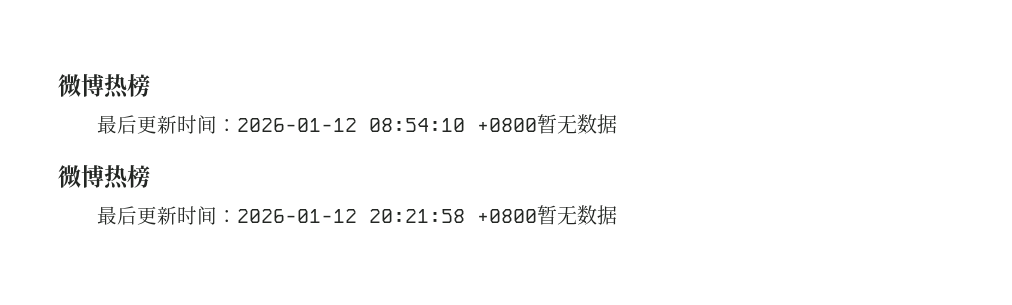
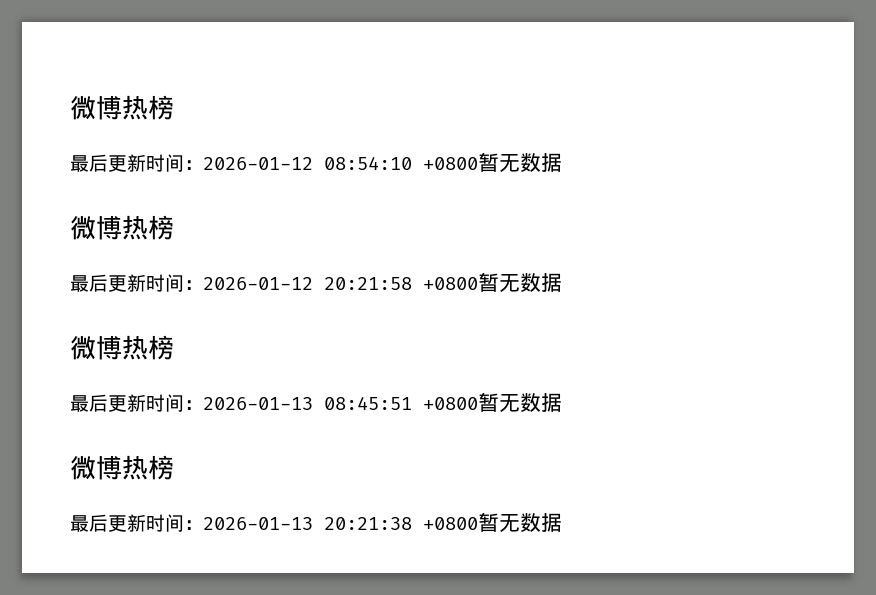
(618, 215) none -> [70,335,174,360] [70,392,562,412] [70,455,174,480] [70,512,562,532] // 微博热榜 // 最后更新时间：2026-01-13 08:45:51 +0800暂无数据 // 微博热榜 // 最后更新时间：2026-01-13 20:21:38 +0800暂无数据

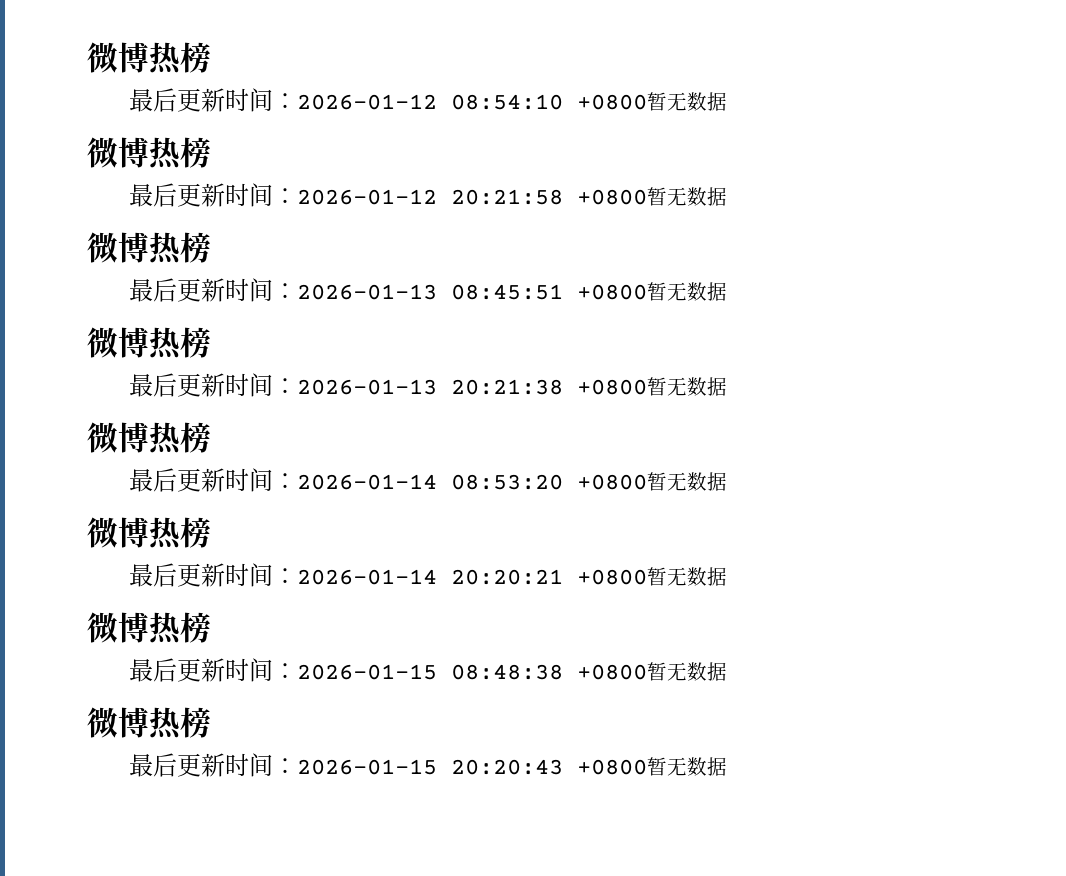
(562, 522) none -> [87,422,211,455] [128,468,727,492] [87,517,211,550] [128,563,727,587] [87,612,211,645] [128,658,727,682] [87,707,211,740] [128,753,727,777] // 微博热榜 // 最后更新时间：2026-01-14 08:53:20 +0800暂无数据 // 微博热榜 // 最后更新时间：2026-01-14 20:20:21 +0800暂无数据 // 微博热榜 // 最后更新时间：2026-01-15 08:48:38 +0800暂无数据 // 微博热榜 // 最后更新时间：2026-01-15 20:20:43 +0800暂无数据

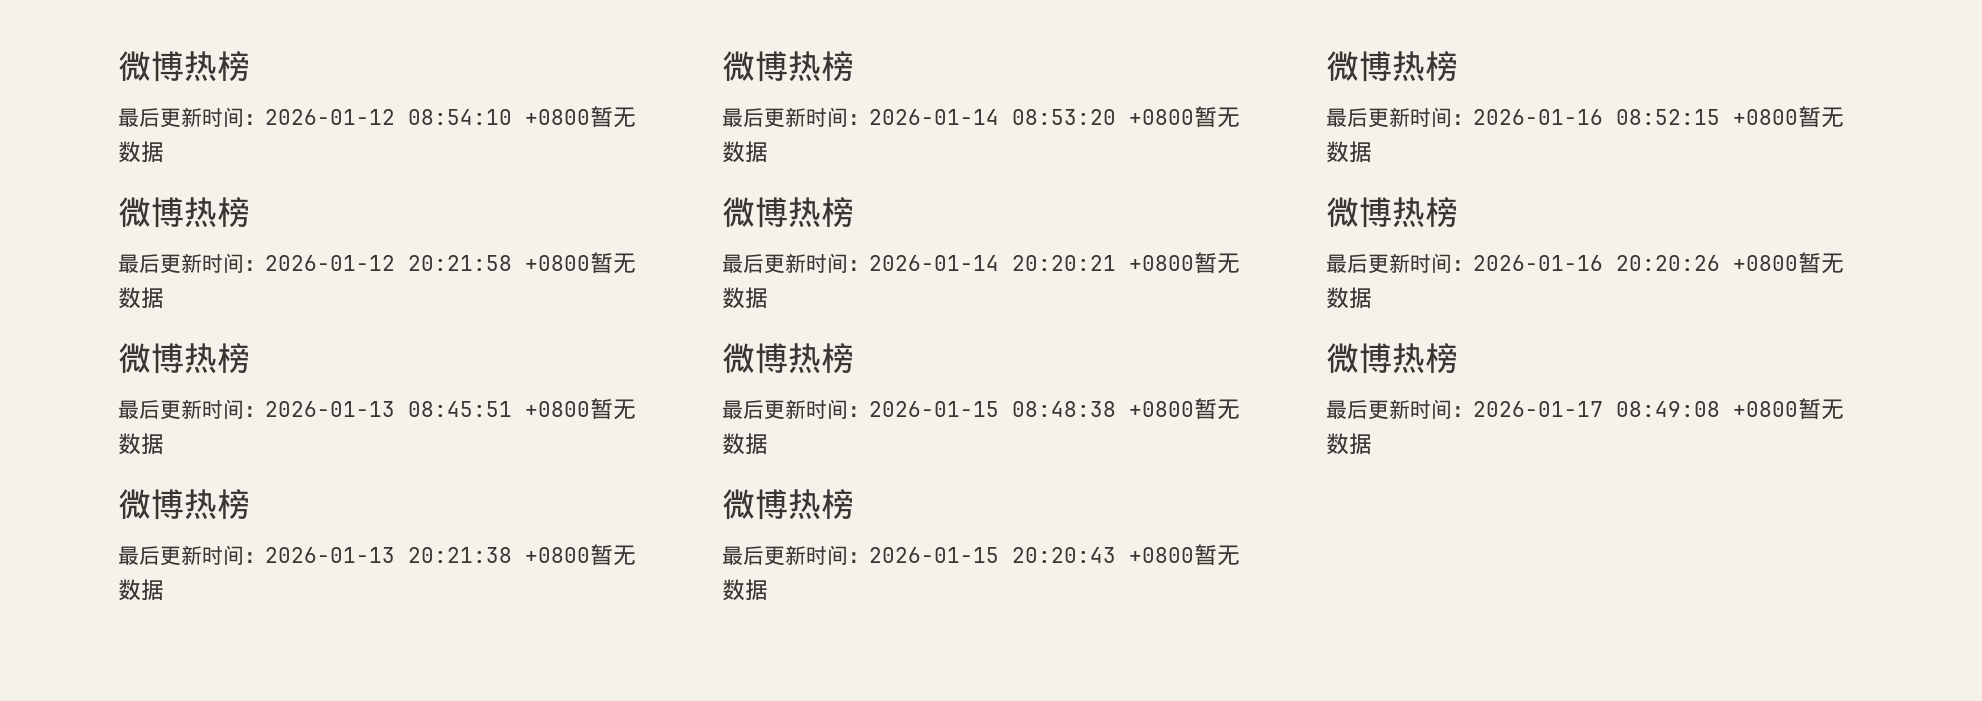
(727, 766) none -> [1326,51,1458,82] [1326,106,1844,128] [1326,141,1372,163] [1326,197,1458,228] [1326,252,1844,274] [1326,287,1372,309] [1326,343,1458,374] [1326,398,1844,420] [1326,433,1372,455] // 微博热榜 // 最后更新时间：2026-01-16 08:52:15 +0800暂无数据 // 微博热榜 // 最后更新时间：2026-01-16 20:20:26 +0800暂无数据 // 微博热榜 // 最后更新时间：2026-01-17 08:49:08 +0800暂无数据

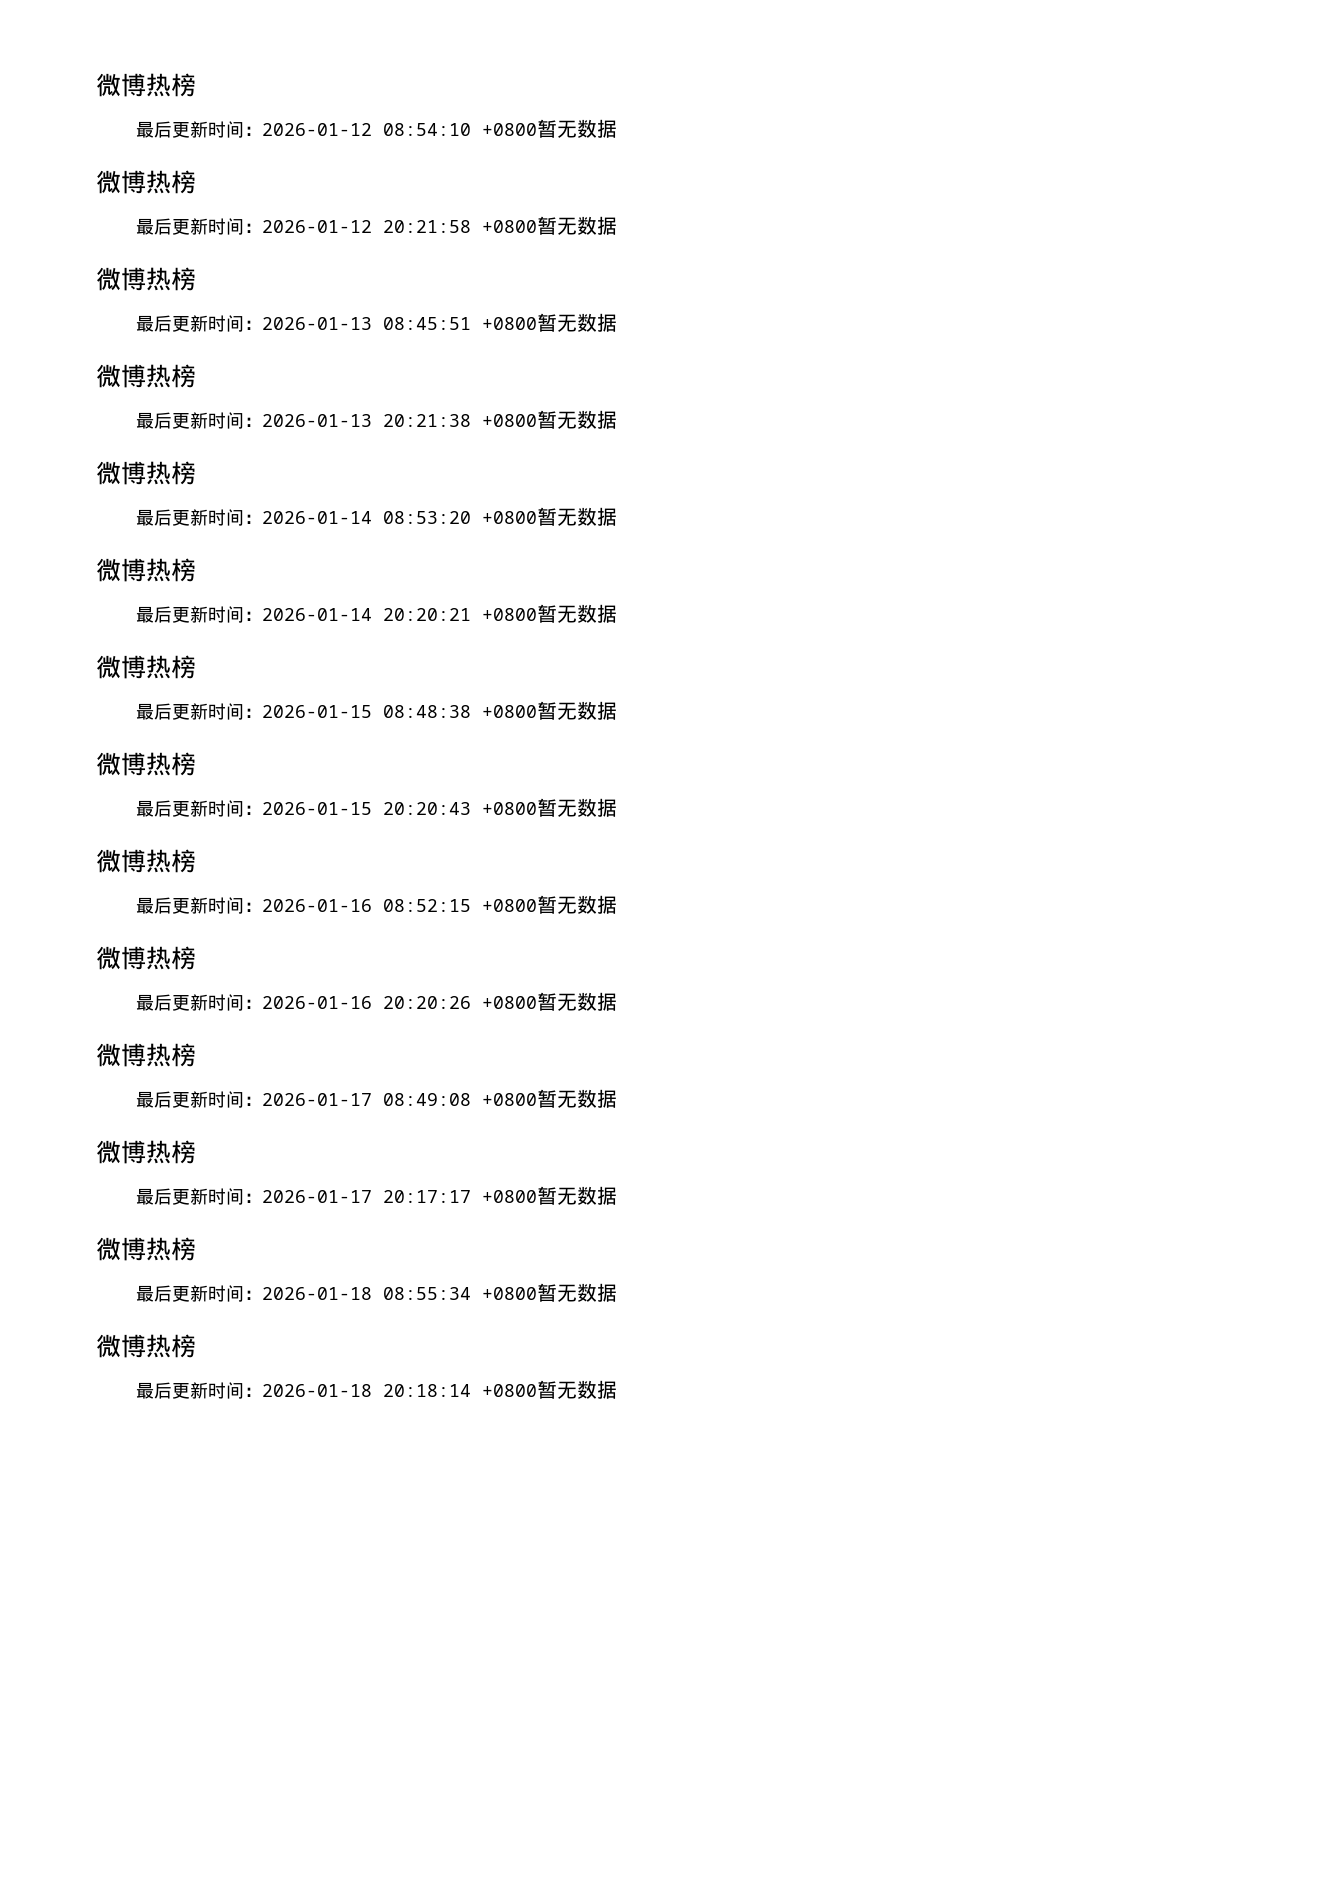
(1372, 444) none -> [96,1140,196,1164] [135,1186,617,1205] [96,1237,196,1261] [135,1283,617,1302] [96,1334,196,1358] [135,1380,617,1399] // 微博热榜 // 最后更新时间：2026-01-17 20:17:17 +0800暂无数据 // 微博热榜 // 最后更新时间：2026-01-18 08:55:34 +0800暂无数据 // 微博热榜 // 最后更新时间：2026-01-18 20:18:14 +0800暂无数据

